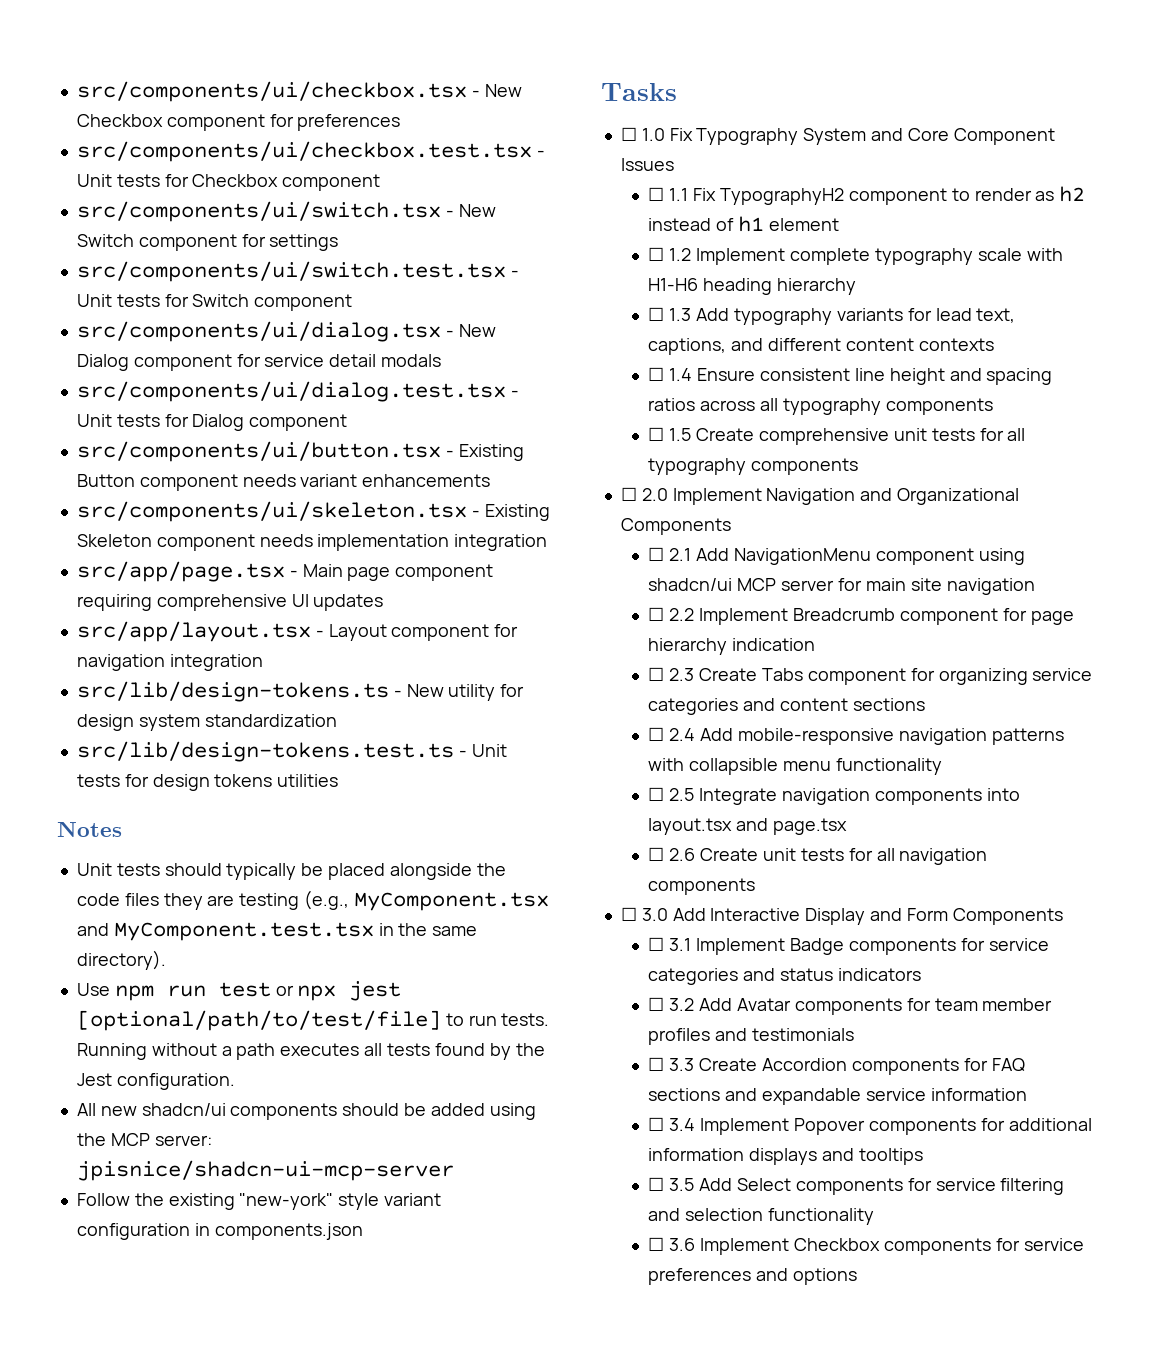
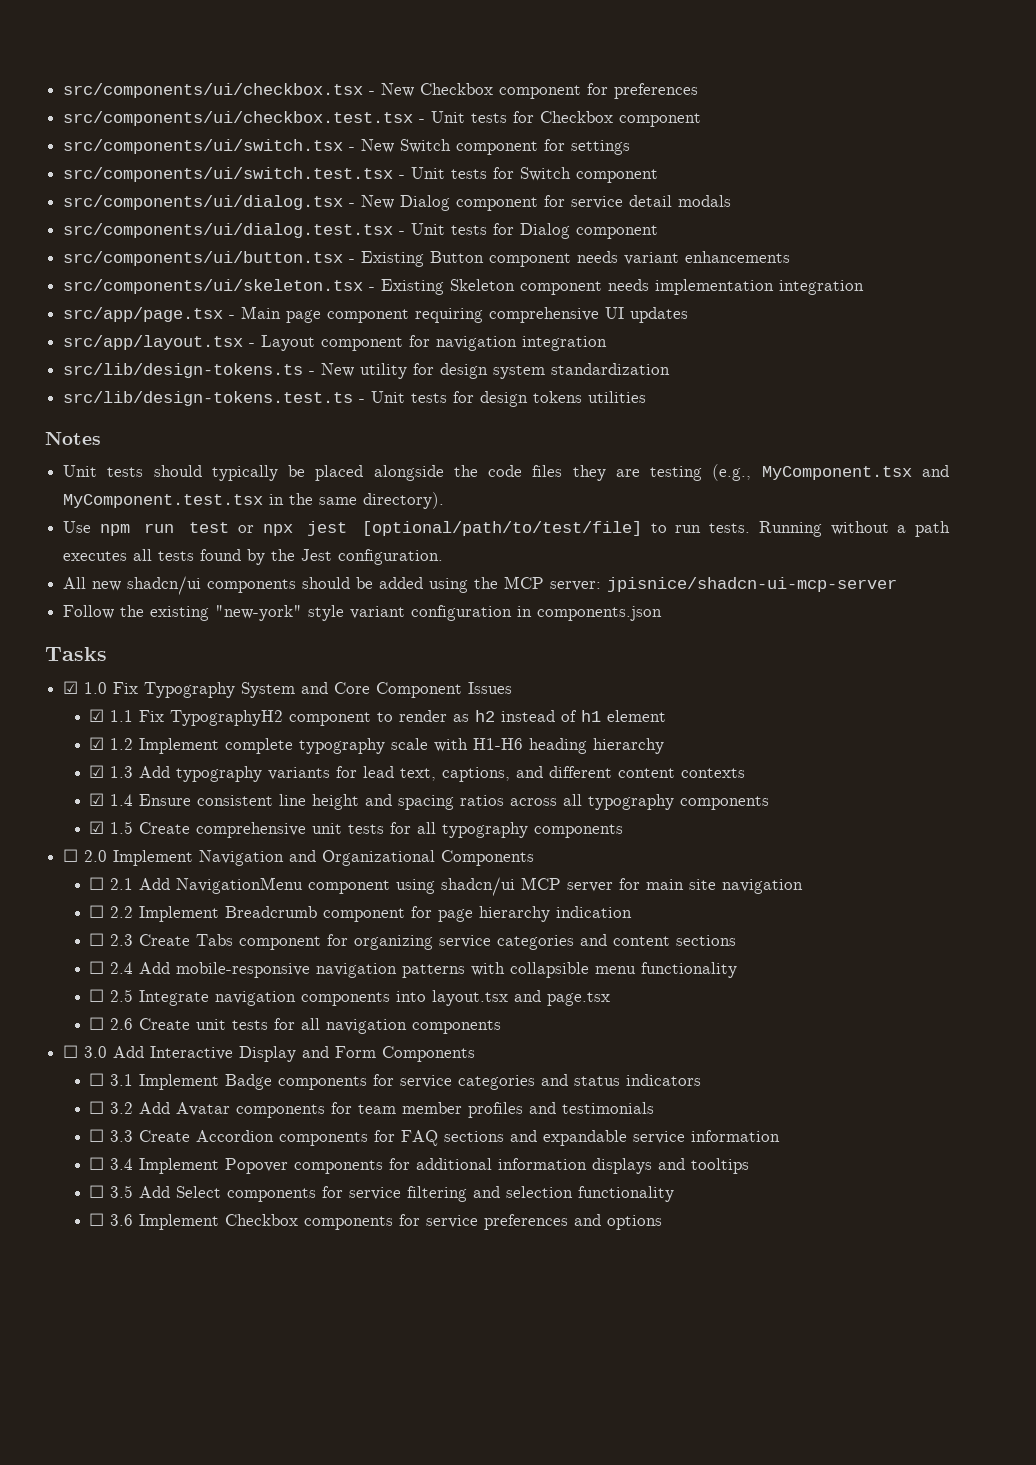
[620,127,637,141] ☐ -> [63,681,79,694] ☑
[648,187,665,201] ☐ -> [89,709,105,722] ☑
[648,247,665,261] ☐ -> [89,737,105,750] ☑
[648,307,665,321] ☐ -> [89,765,105,778] ☑
[648,367,665,381] ☐ -> [89,793,105,806] ☑
[648,427,665,441] ☐ -> [89,821,105,834] ☑

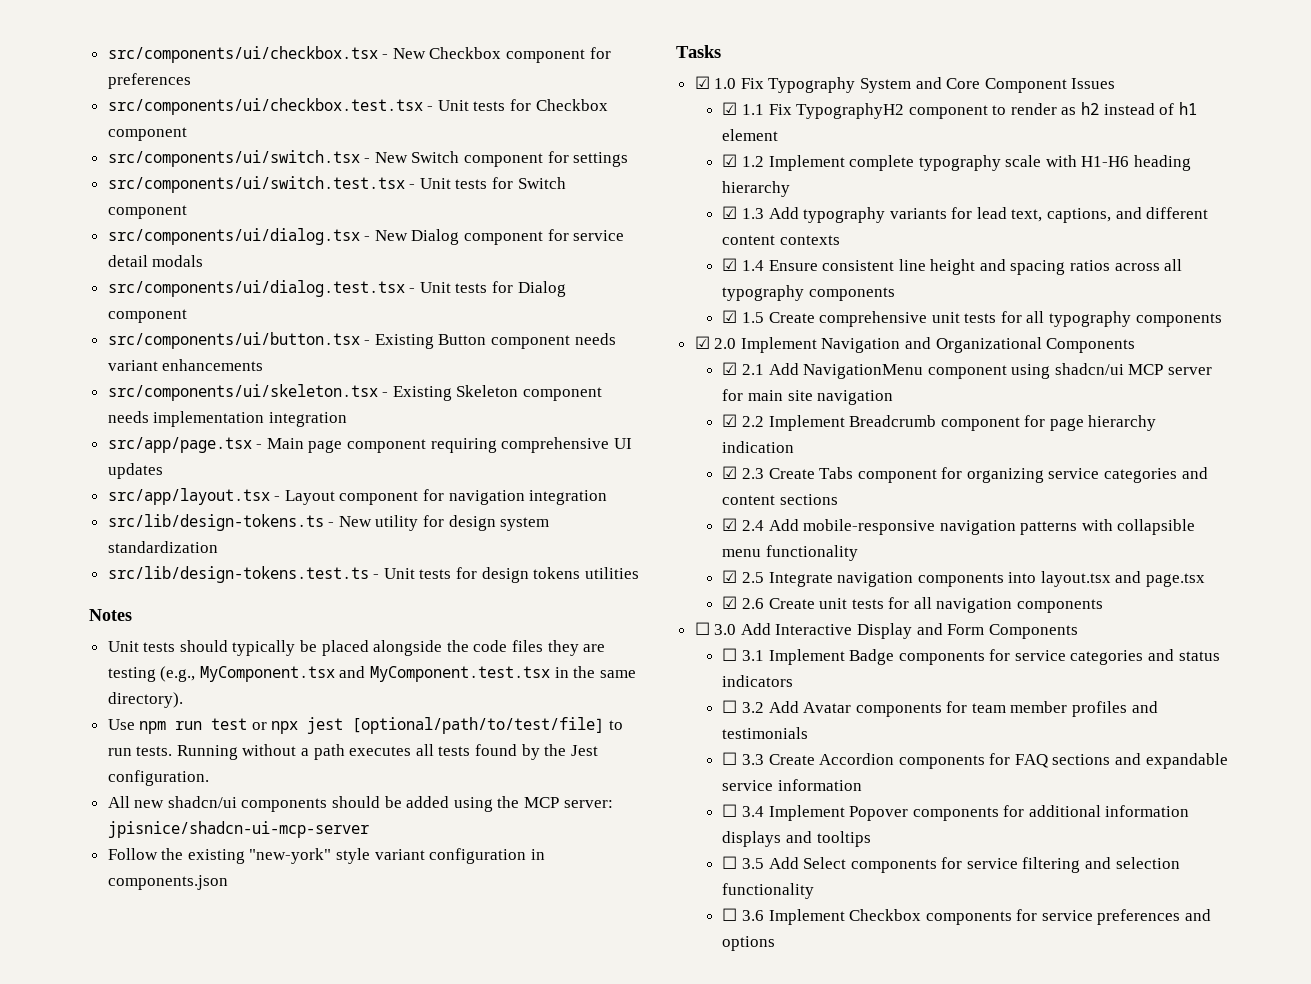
[63,849,79,862] ☐ -> [694,336,710,349] ☑
[89,877,105,890] ☐ -> [722,362,738,375] ☑
[89,905,105,918] ☐ -> [722,414,738,427] ☑
[89,933,105,946] ☐ -> [722,466,738,479] ☑
[89,961,105,974] ☐ -> [722,518,738,531] ☑
[89,989,105,1002] ☐ -> [722,570,738,583] ☑
[89,1017,105,1030] ☐ -> [722,596,738,609] ☑

